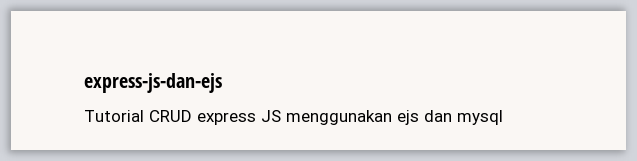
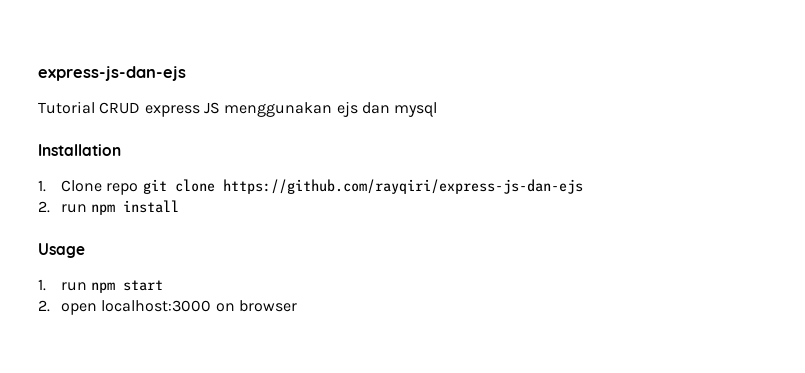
(503, 117) none -> [38,144,121,156] [38,179,583,195] [38,200,180,215] [38,243,85,258] [38,279,164,293] [38,300,298,315] // Installation // 1. Clone repo git clone https://github.com/rayqiri/express-js-dan-ejs // 2. run npm install // Usage // 1. run npm start // 2. open localhost:3000 on browser

